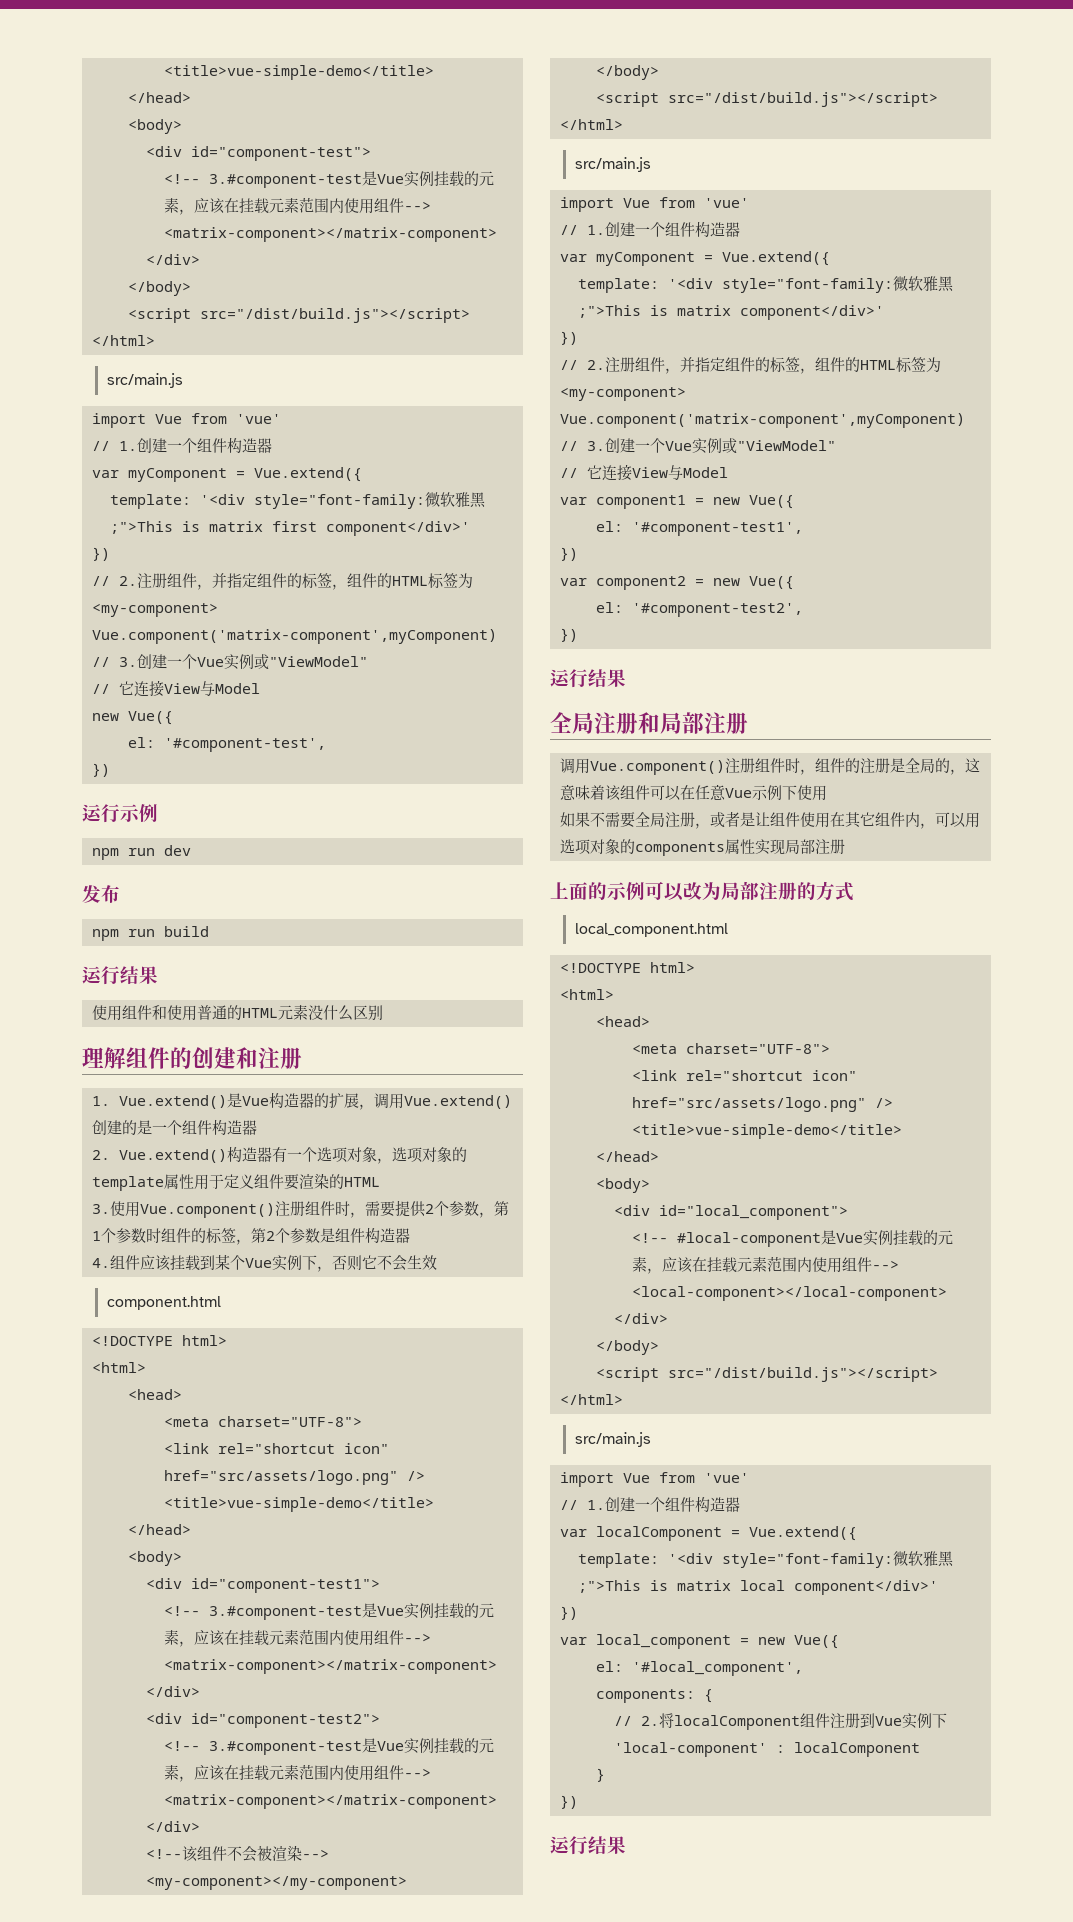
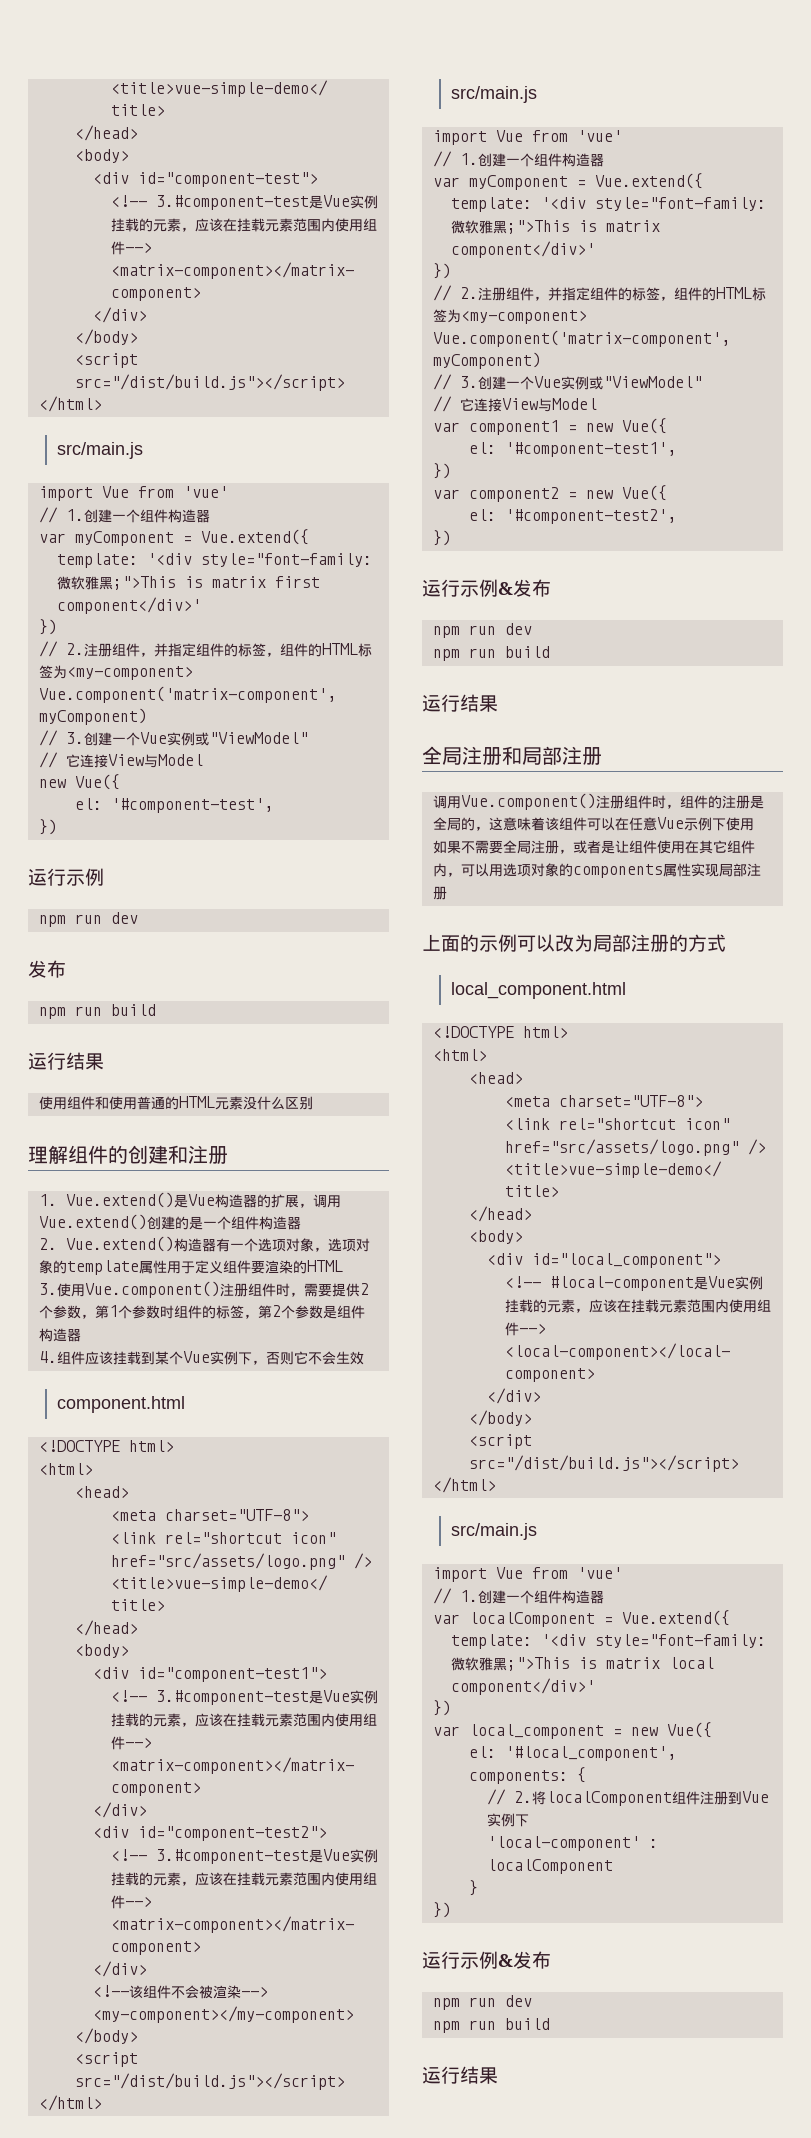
(578, 635) none -> [422,579,551,597] [432,623,532,638] [432,646,550,661] // 运行示例&发布 // npm run dev // npm run build
(578, 1802) none -> [422,1951,551,1969] [432,1995,532,2010] [432,2018,550,2033] // 运行示例&发布 // npm run dev // npm run build

